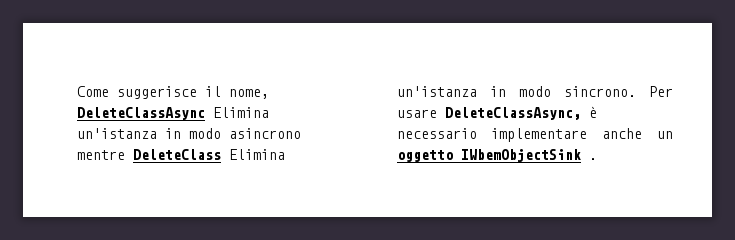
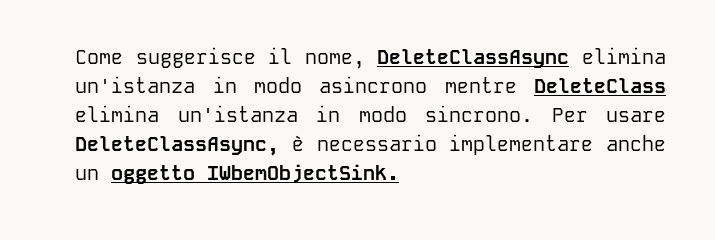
[212,107,269,118] Elimina -> [582,47,667,64] elimina
[228,149,285,160] Elimina -> [75,105,160,122] elimina
[460,149,597,162] IWbemObjectSink . -> [207,164,400,183] IWbemObjectSink.

